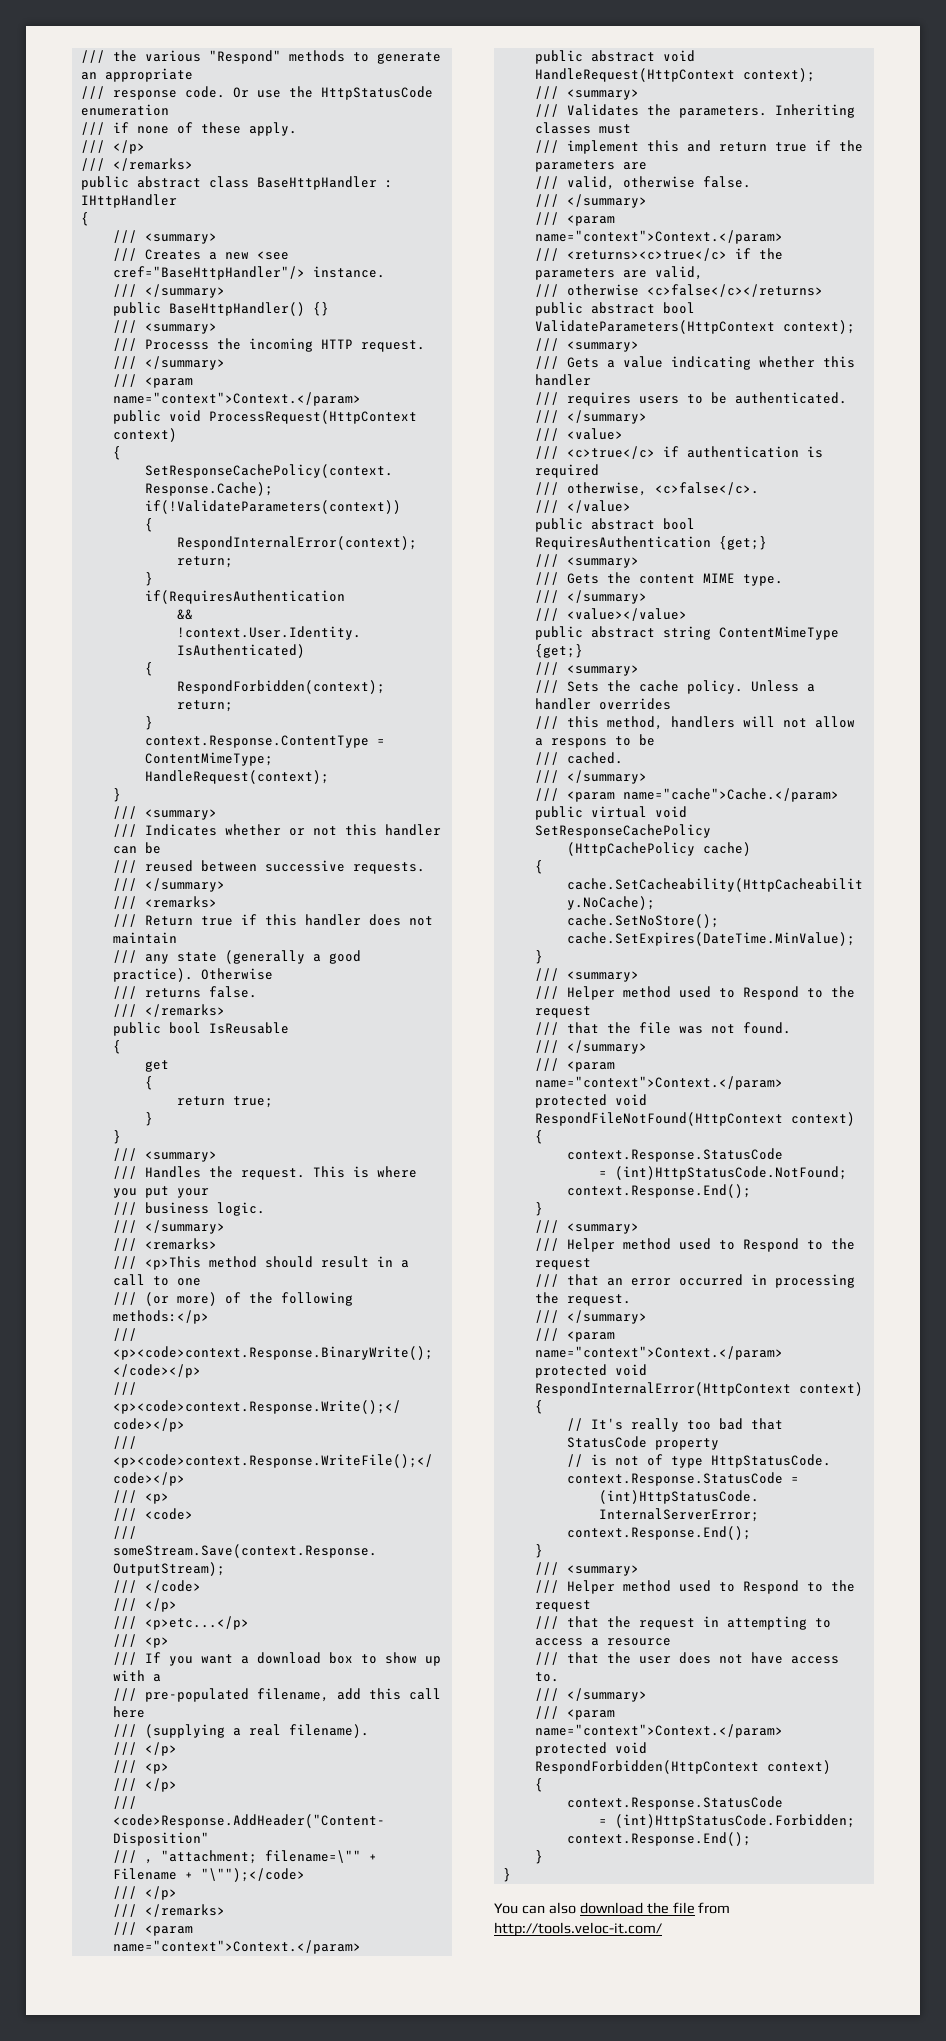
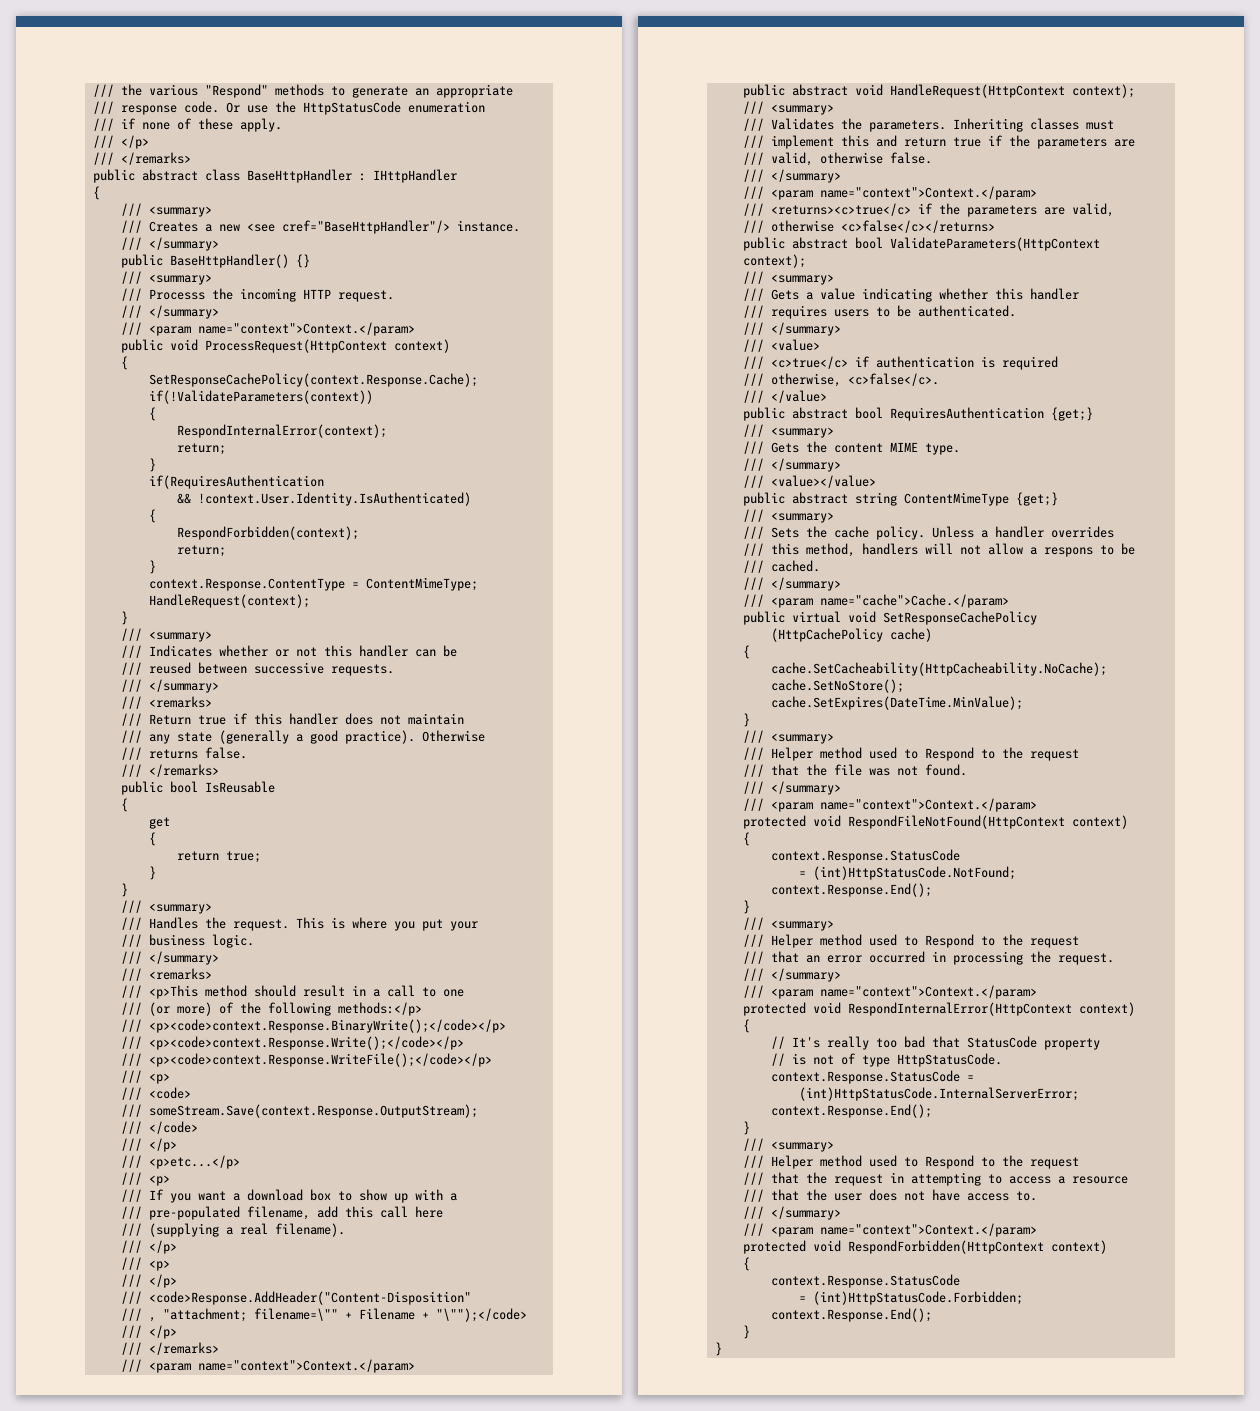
[494,1902,731,1914] [494,1922,662,1937] // You can also download the file from http://tools.veloc-it.com/ -> (723, 1349) none

